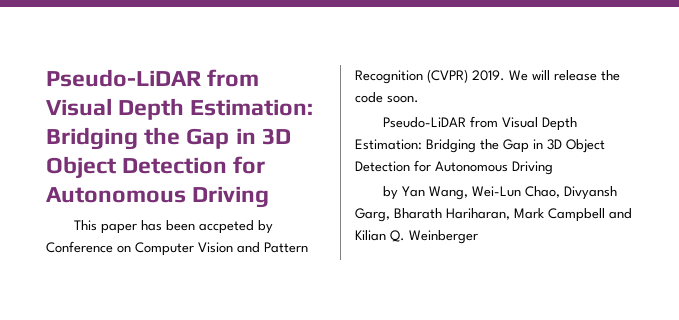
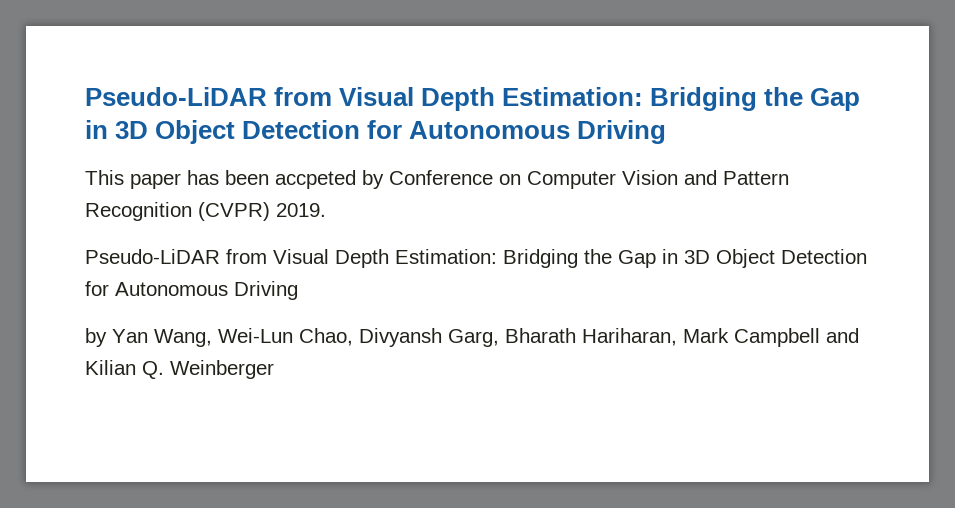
[509,70,620,81] [355,92,419,103] We will release the code soon. -> (326, 210) none

